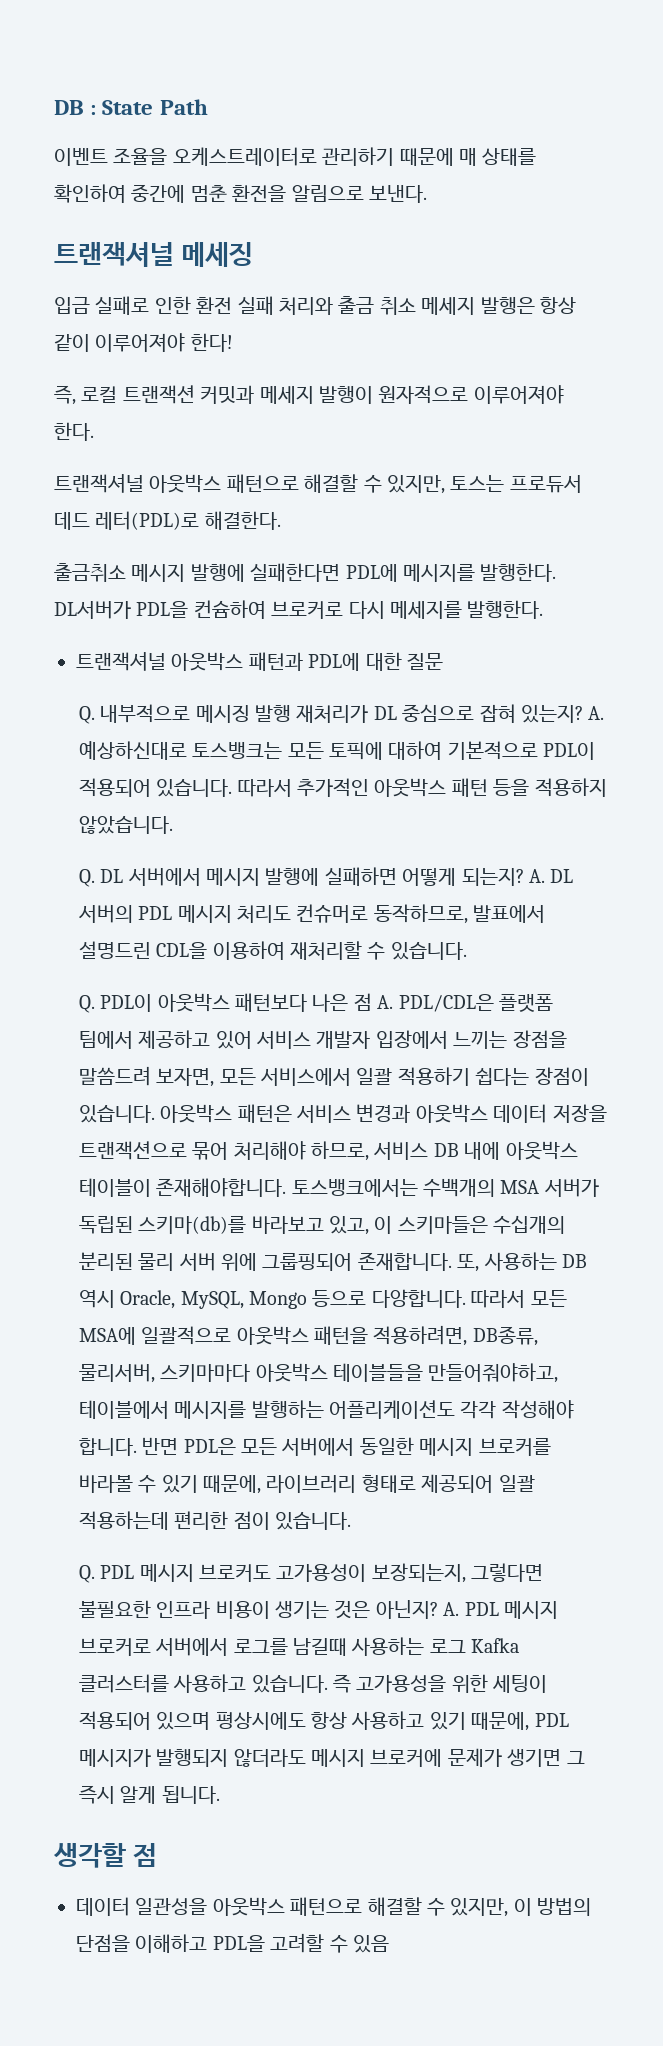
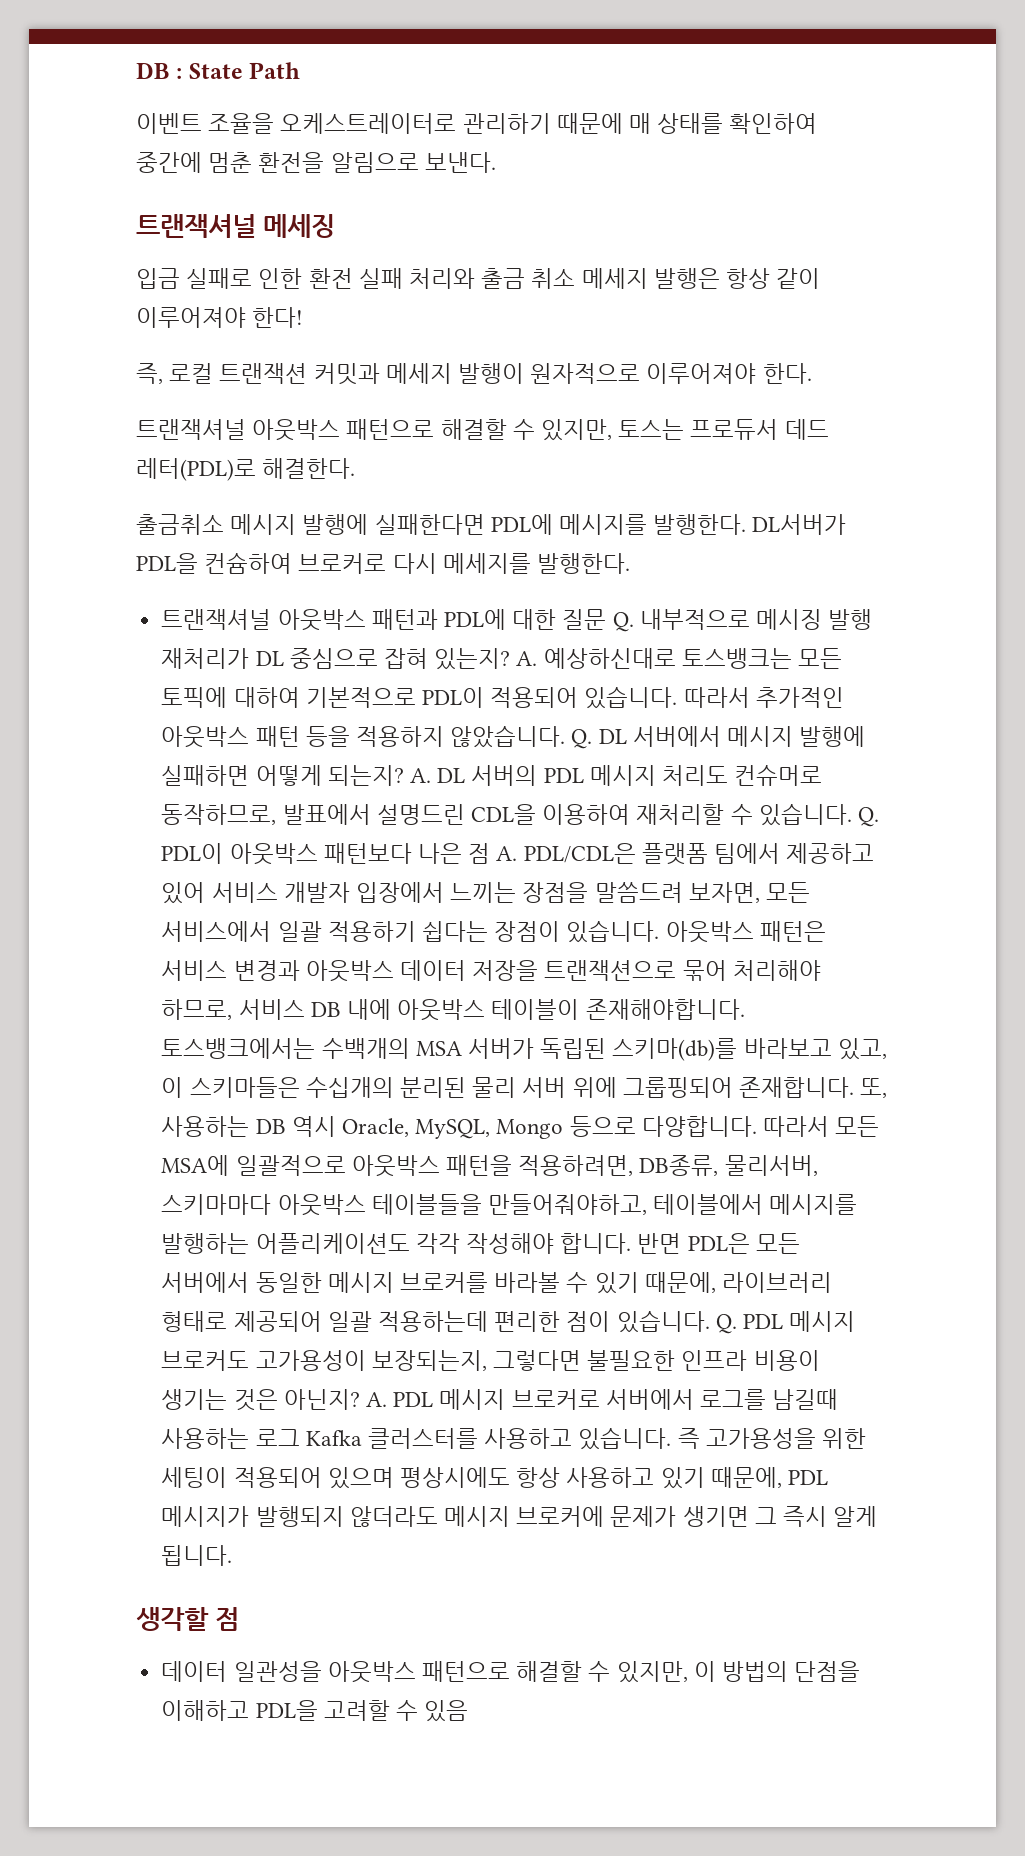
(443, 661) // -> (607, 619) none
(173, 825) // -> (566, 736) none
(467, 951) // -> (852, 814) none
(351, 1521) // -> (710, 1321) none

